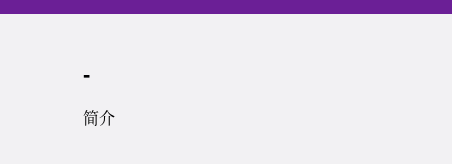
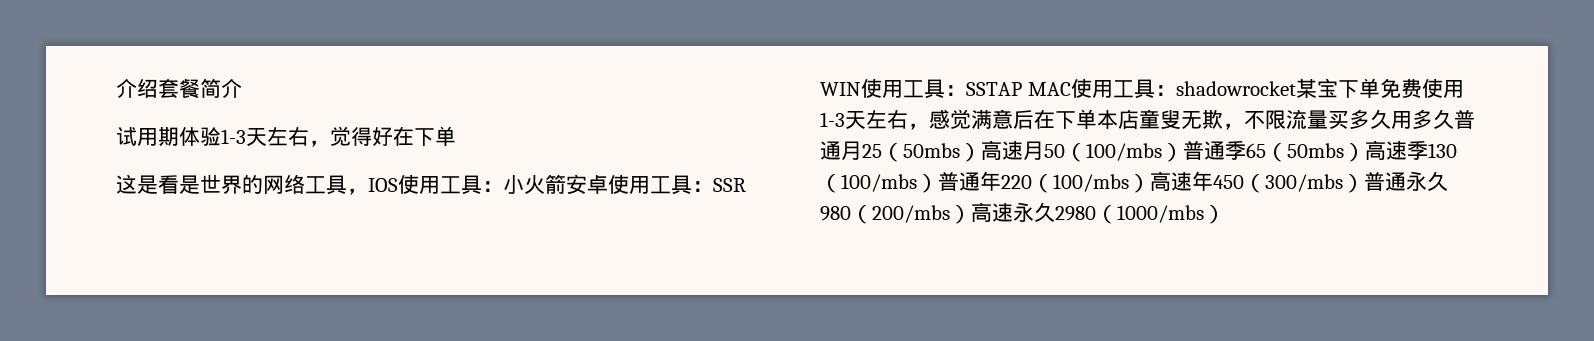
[83,75,90,82] - // -> [116,78,200,99] 介绍套餐
(115, 118) none -> [116,126,456,147] [116,174,746,195] [820,78,1464,99] [820,109,1475,130] [820,140,1457,162] [820,171,1448,193] [820,202,1225,224] // 试用期体验1-3天左右，觉得好在下单 // 这是看是世界的网络工具，IOS使用工具：小火箭安卓使用工具：SSR WIN使用工具：SSTAP MAC使用工具：shadowrocket某宝下单免费使用1-3天左右，感觉满意后在下单本店童叟无欺，不限流量买多久用多久普通月25（50mbs）高速月50（100/mbs）普通季65（50mbs）高速季130（100/mbs）普通年220（100/mbs）高速年450（300/mbs）普通永久980（200/mbs）高速永久2980（1000/mbs）

